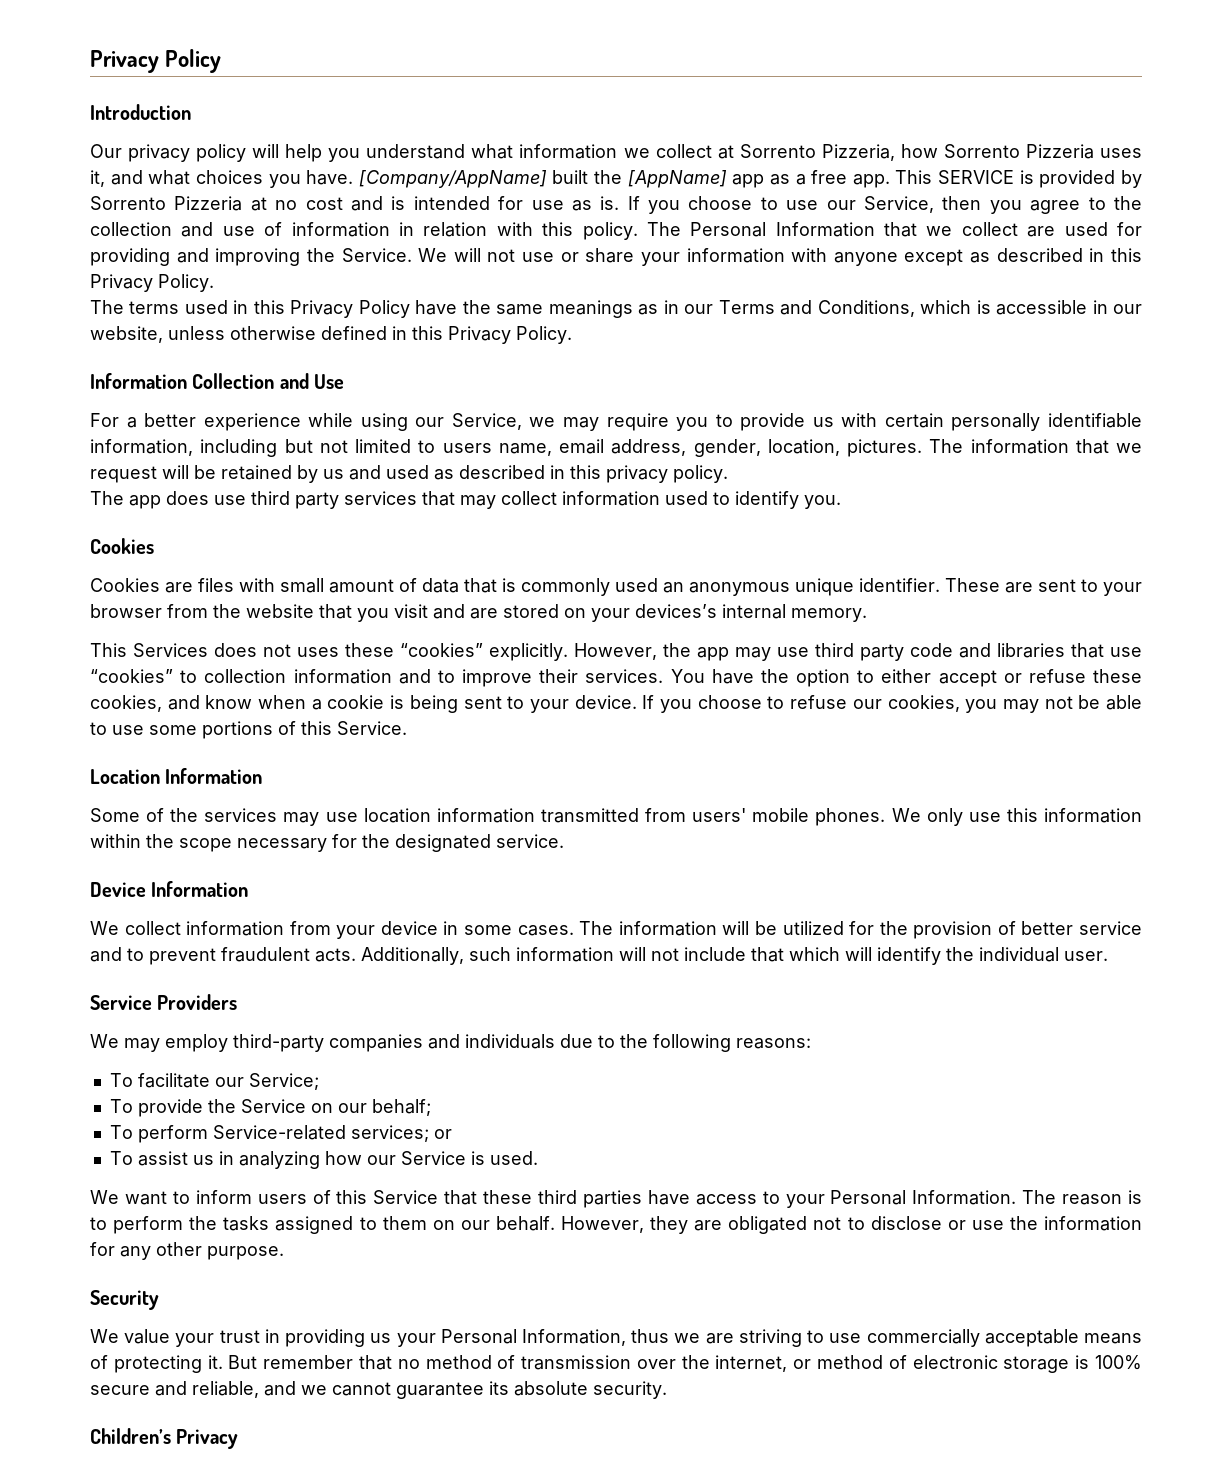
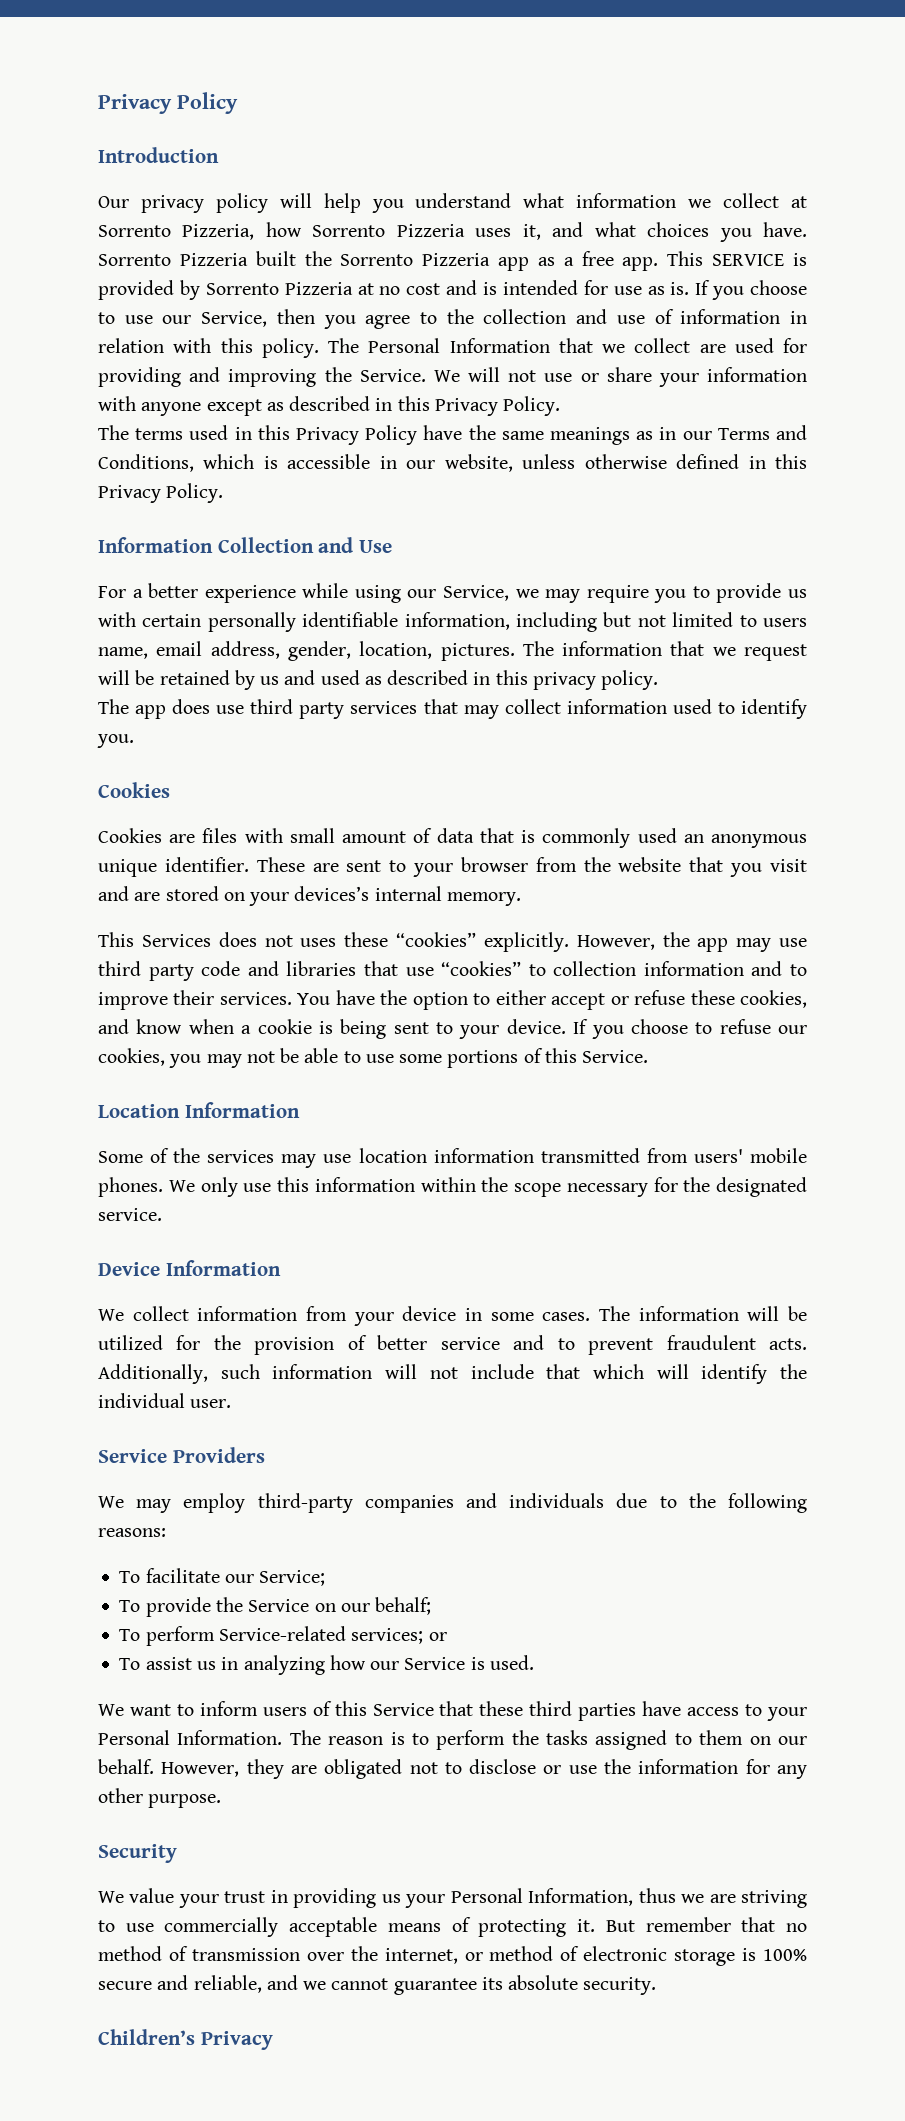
[358,170,727,188] [Company/AppName] built the [AppName] -> [98,251,491,266] Sorrento Pizzeria built the Sorrento Pizzeria

